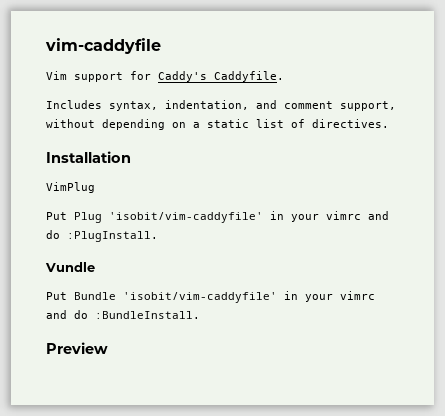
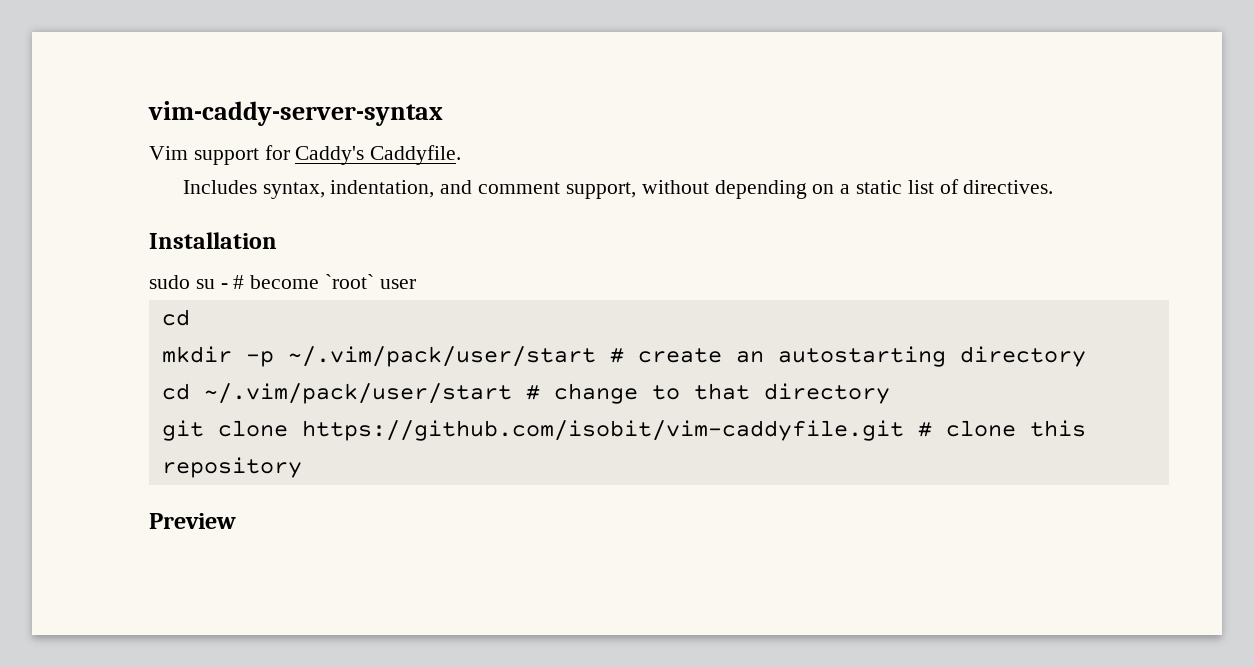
[45,38,161,54] vim-caddyfile -> [148,101,443,126] vim-caddy-server-syntax
[46,182,95,193] [46,211,389,223] [46,230,158,242] [45,262,95,272] [46,291,375,303] [46,310,200,319] VimPlug // Put Plug 'isobit/vim-caddyfile' in your vimrc and do :PlugInstall. // Vundle // Put Bundle 'isobit/vim-caddyfile' in your vimrc and do :BundleInstall. -> [149,274,416,289] [161,309,190,326] [161,346,1086,367] [161,383,890,404] [161,420,1086,441] [161,457,302,478] sudo su - # become `root` user // cd // mkdir -p ~/.vim/pack/user/start # create an autostarting directory // cd ~/.vim/pack/user/start # change to that directory // git clone https://github.com/isobit/vim-caddyfile.git # clone this repository

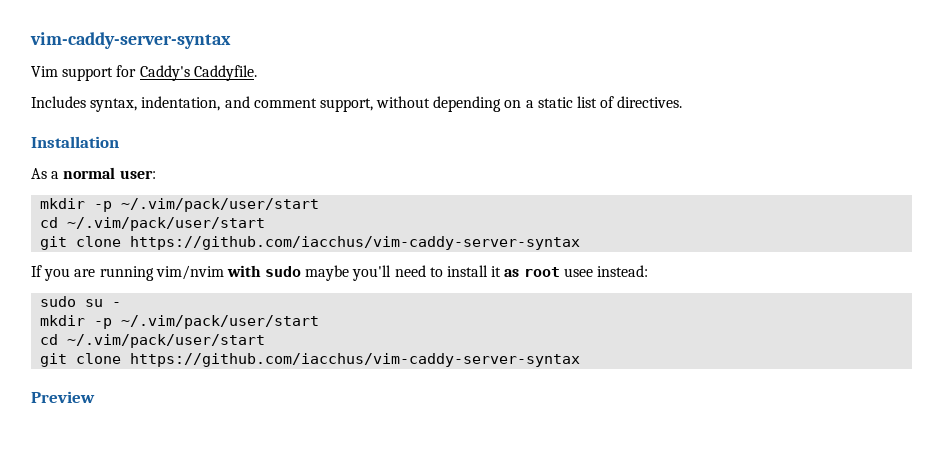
[149,274,416,289] [161,309,190,326] [161,346,1086,367] [161,383,890,404] [161,420,1086,441] [161,457,302,478] sudo su - # become `root` user // cd // mkdir -p ~/.vim/pack/user/start # create an autostarting directory // cd ~/.vim/pack/user/start # change to that directory // git clone https://github.com/isobit/vim-caddyfile.git # clone this repository -> [31,167,156,179] [40,198,320,212] [40,217,266,231] [40,236,581,250] [31,265,648,281] [40,296,122,307] [40,315,320,329] [40,334,266,348] [40,353,581,367] As a normal user: // mkdir -p ~/.vim/pack/user/start // cd ~/.vim/pack/user/start // git clone https://github.com/iacchus/vim-caddy-server-syntax // If you are running vim/nvim with sudo maybe you'll need to install it as root usee instead: // sudo su - // mkdir -p ~/.vim/pack/user/start // cd ~/.vim/pack/user/start // git clone https://github.com/iacchus/vim-caddy-server-syntax

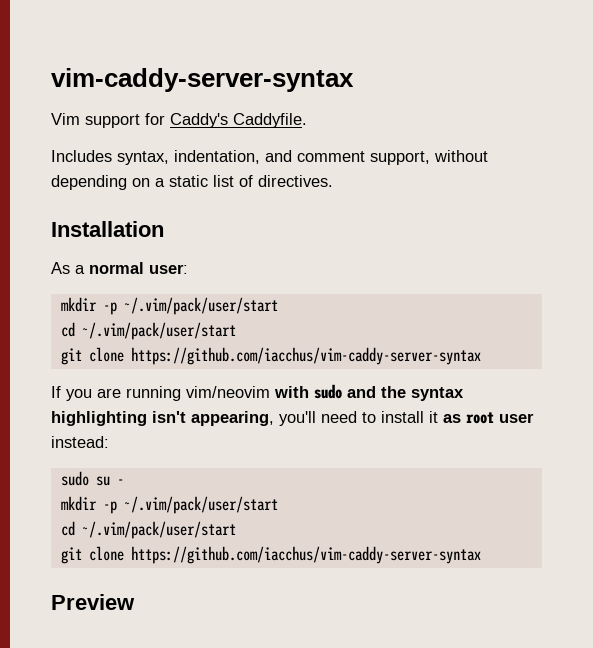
[155,265,224,280] vim/nvim -> [186,386,270,398] vim/neovim
[305,265,350,281] maybe -> [347,386,464,401] [51,411,274,426] and the syntax highlighting isn't appearing,
[563,268,593,277] usee -> [499,413,534,423] user

